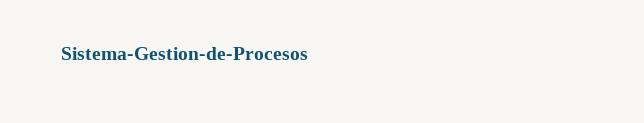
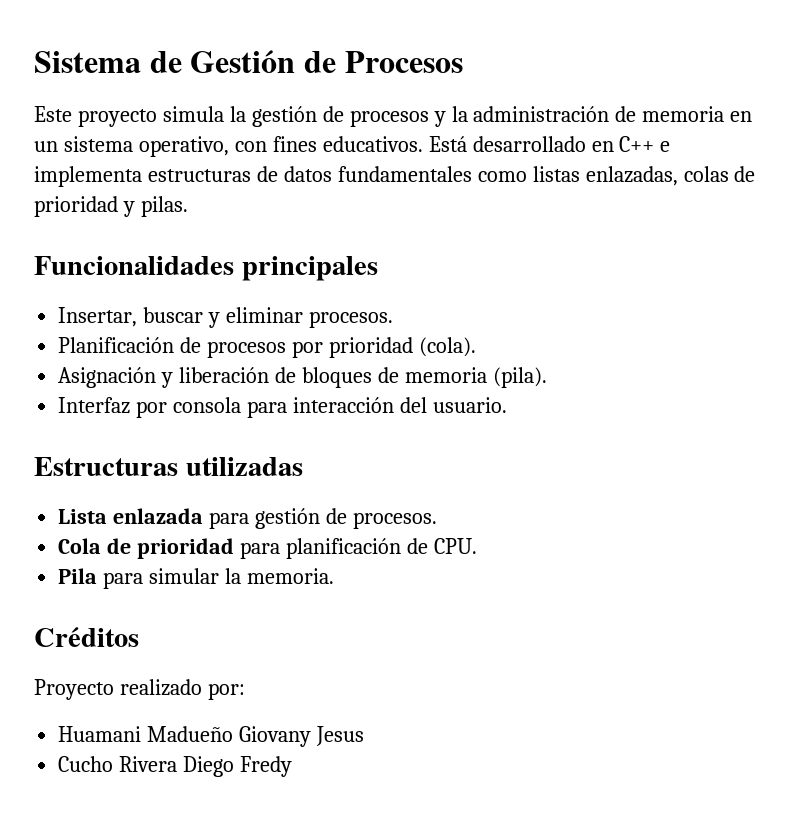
[61,47,308,60] Sistema-Gestion-de-Procesos -> [34,50,463,73] [34,106,753,127] [34,136,671,157] [34,166,756,187] [34,196,188,217] [34,256,378,281] [58,307,393,328] [58,337,476,358] [58,367,547,388] [58,397,507,418] [34,457,303,476] [58,508,437,529] [58,538,477,559] [58,568,334,589] [34,627,139,647] [34,679,245,700] [58,726,365,747] [58,756,293,777] Sistema de Gestión de Procesos // Este proyecto simula la gestión de procesos y la administración de memoria en un sistema operativo, con fines educativos. Está desarrollado en C++ e implementa estructuras de datos fundamentales como listas enlazadas, colas de prioridad y pilas. // Funcionalidades principales // Insertar, buscar y eliminar procesos. // Planificación de procesos por prioridad (cola). // Asignación y liberación de bloques de memoria (pila). // Interfaz por consola para interacción del usuario. // Estructuras utilizadas // Lista enlazada para gestión de procesos. // Cola de prioridad para planificación de CPU. // Pila para simular la memoria. // Créditos // Proyecto realizado por: // Huamani Madueño Giovany Jesus // Cucho Rivera Diego Fredy

